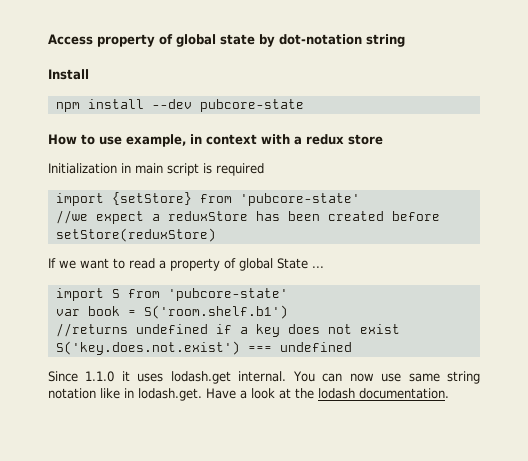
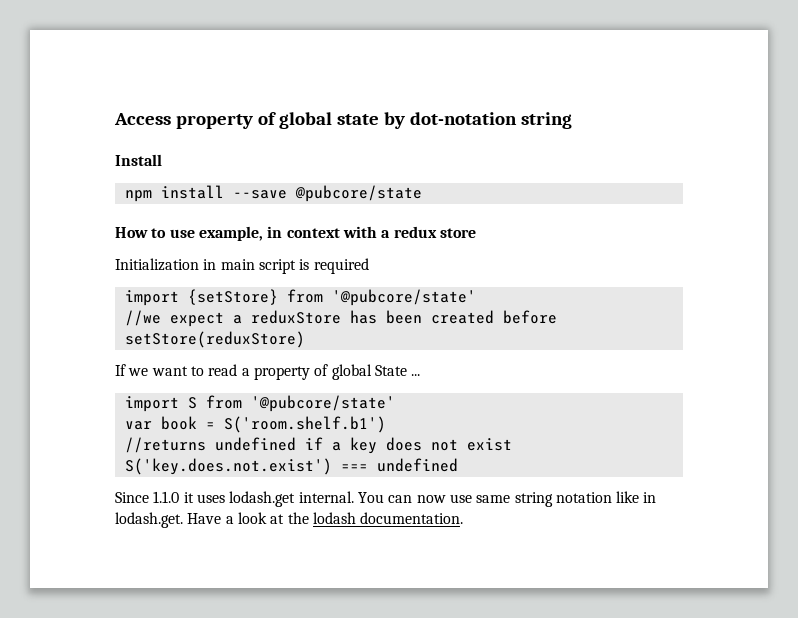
[151,99,304,112] --dev pubcore-state -> [232,185,422,202] --save @pubcore/state
[239,193,360,206] 'pubcore-state' -> [331,289,476,306] '@pubcore/state'
[167,288,288,301] 'pubcore-state' -> [250,395,395,412] '@pubcore/state'

